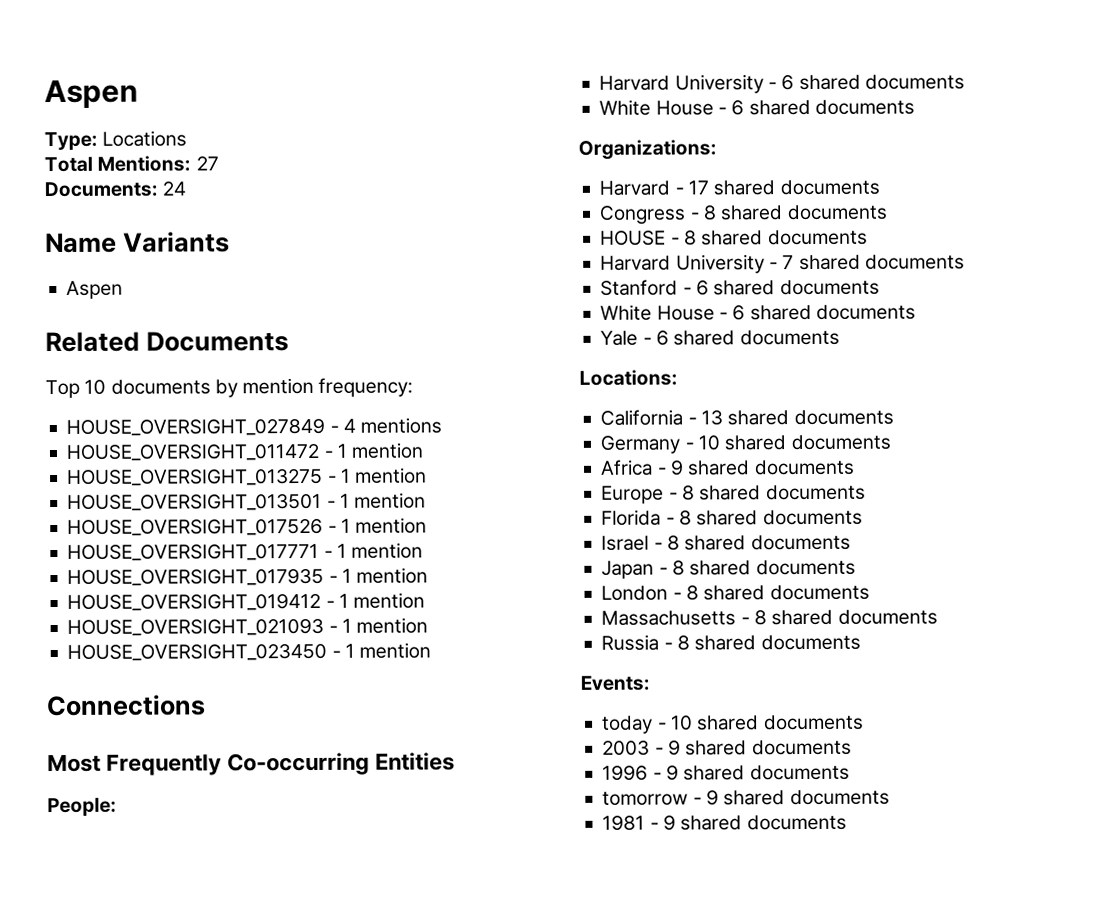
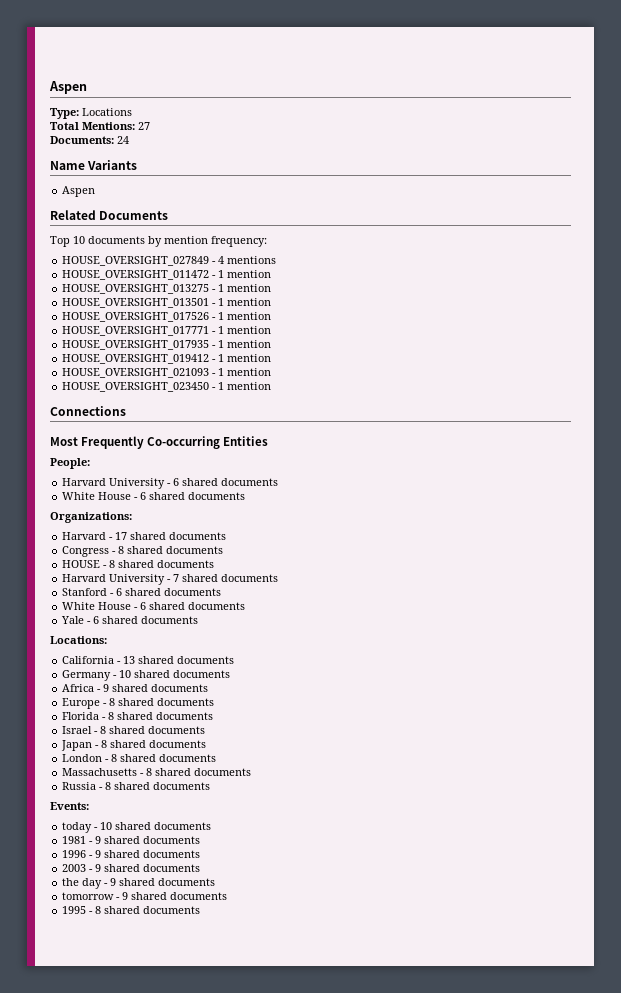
[602,740,651,756] 2003 -> [62,836,87,844] 1981
(850, 772) none -> [62,864,201,872] [62,878,216,889] // 2003 - 9 shared documents // the day - 9 shared documents
[602,815,676,831] 1981 - 9 -> [62,906,102,914] 1995 - 8

